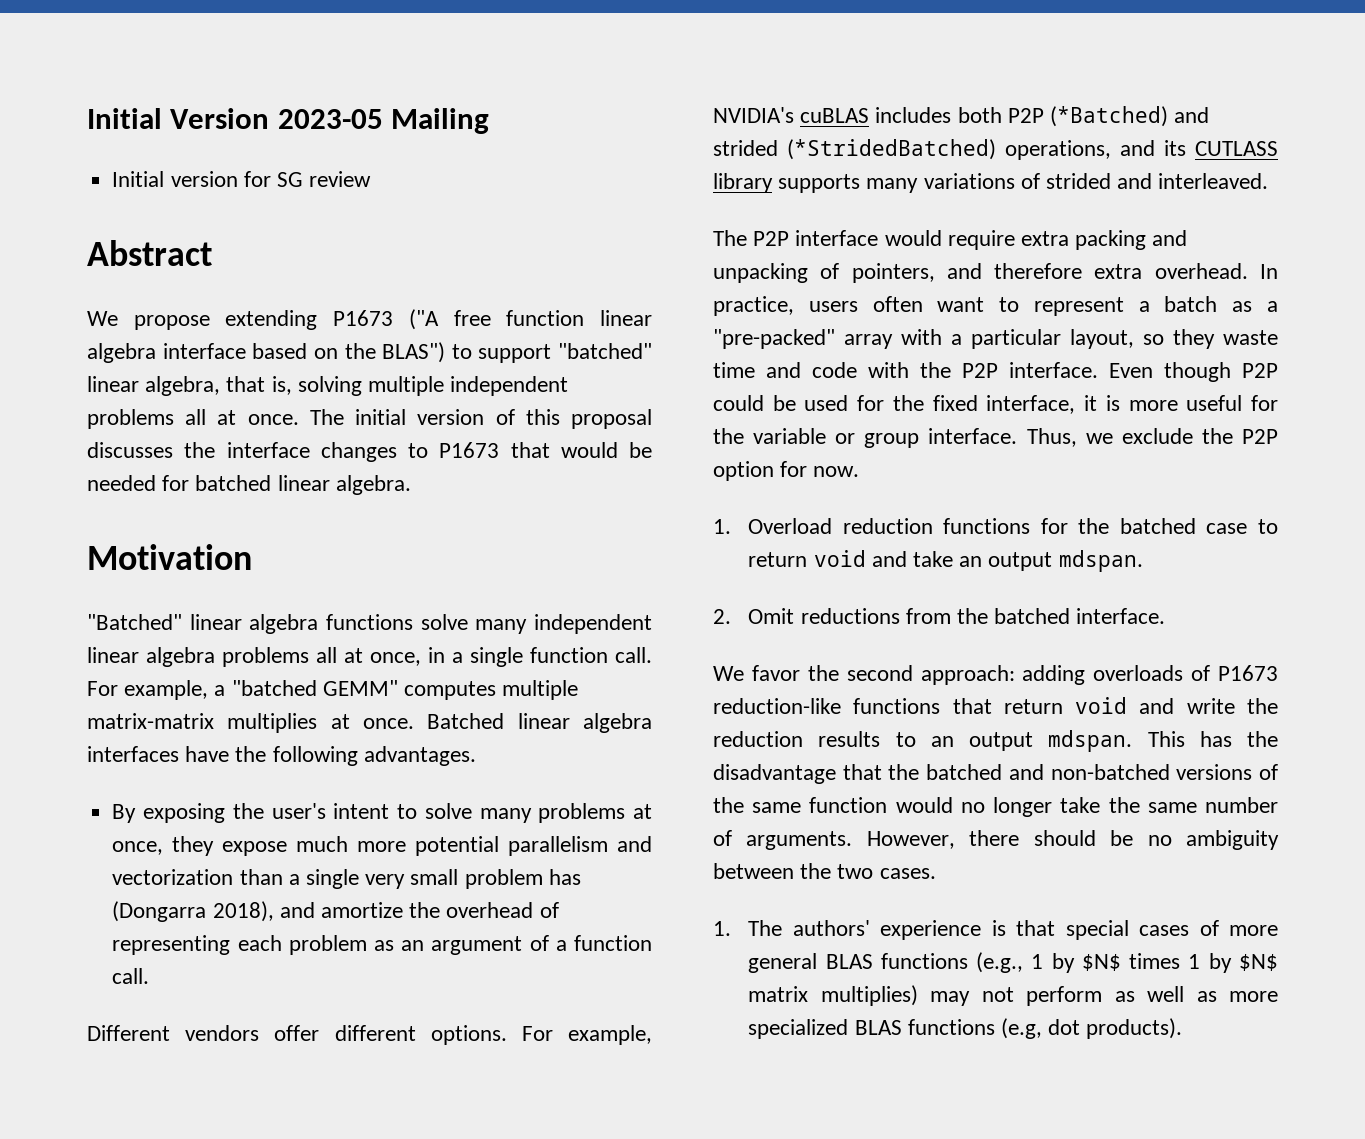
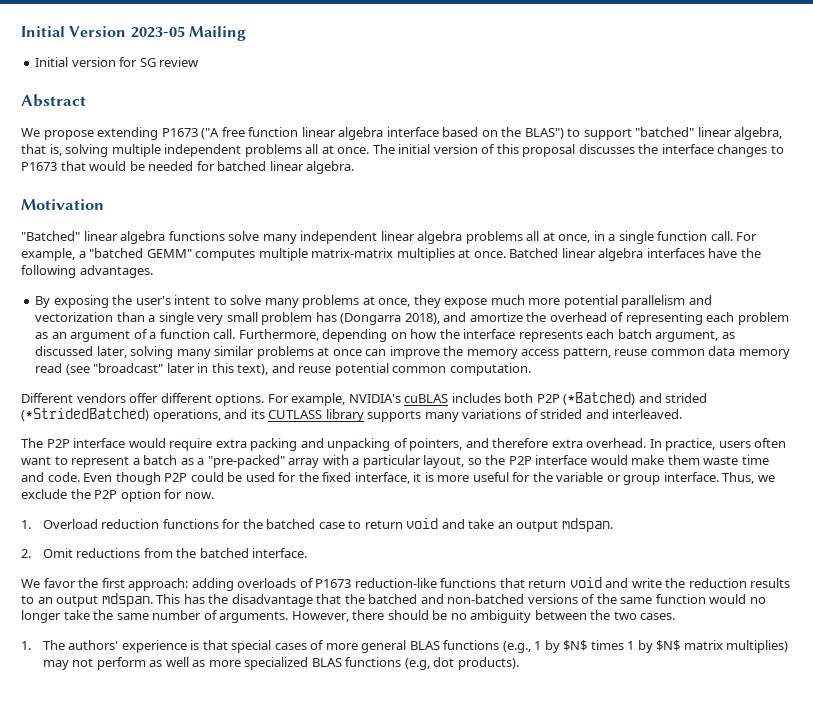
(150, 976) none -> [238,329,735,342] [35,346,790,359] [35,363,531,376] Furthermore, depending on how the interface represents each batch argument, as discussed later, solving many similar problems at once can improve the memory access pattern, reuse common data memory read (see "broadcast" later in this text), and reuse potential common computation.
[1173,329,1278,349] [713,362,1098,378] they waste time and code with the P2P interface. -> [485,455,769,465] [21,472,80,482] the P2P interface would make them waste time and code.
[846,665,913,681] second -> [101,578,125,588] first

